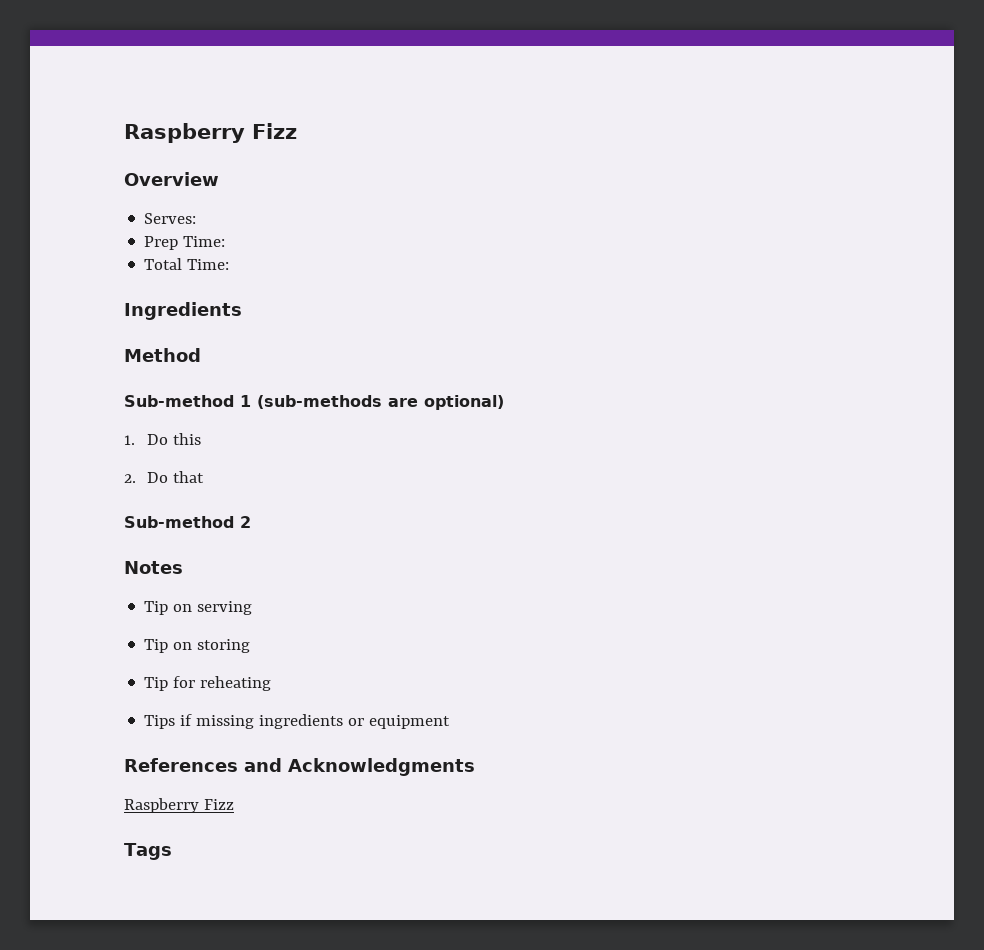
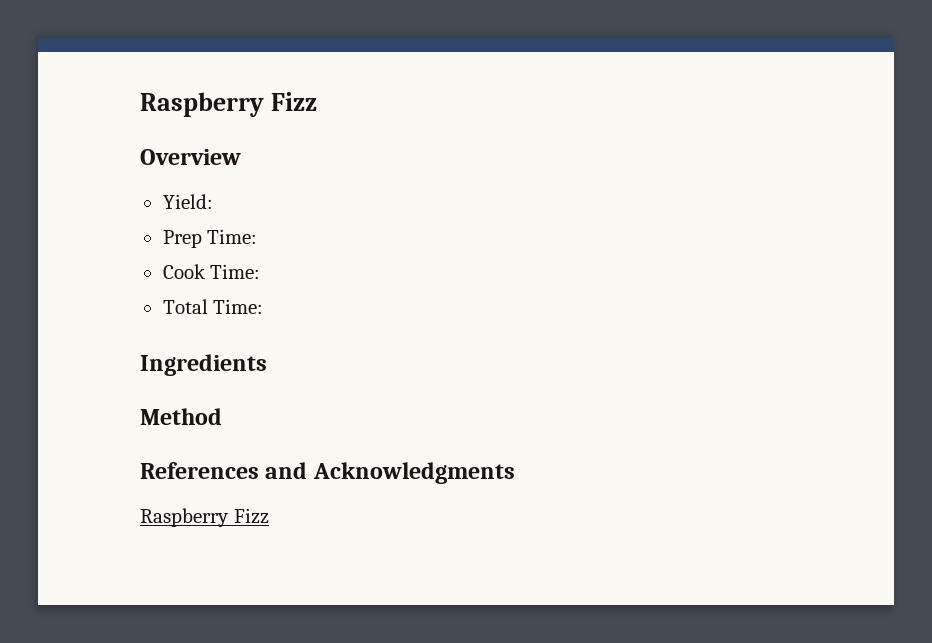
[144,213,197,224] Serves: -> [162,194,213,209] Yield:
(226, 241) none -> [162,264,261,279] // Cook Time:
[124,395,504,410] [124,433,202,445] [124,471,205,483] [124,516,251,528] [124,561,183,574] [144,601,253,615] [144,639,251,653] [144,676,272,691] [144,714,451,729] // Sub-method 1 (sub-methods are optional) // 1. Do this // 2. Do that // Sub-method 2 // Notes // Tip on serving // Tip on storing // Tip for reheating // Tips if missing ingredients or equipment -> (222, 416) none
[124,843,172,860] // Tags -> (269, 516) none

